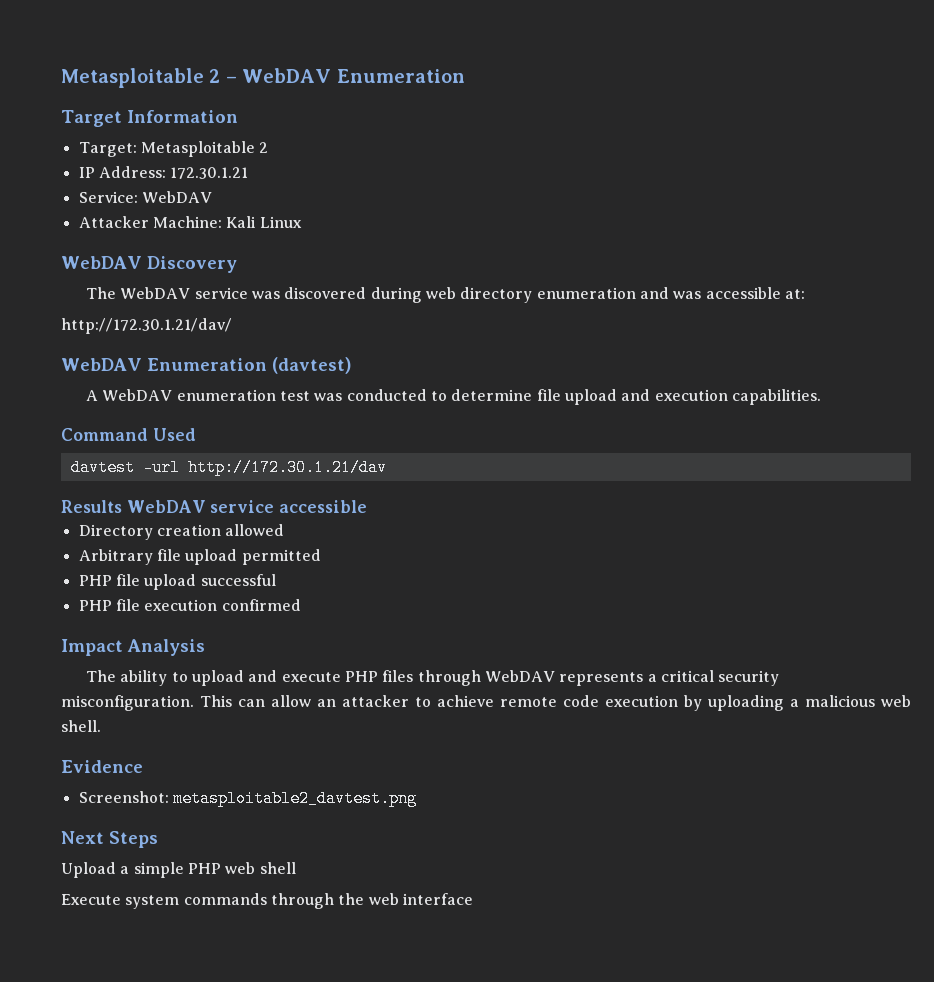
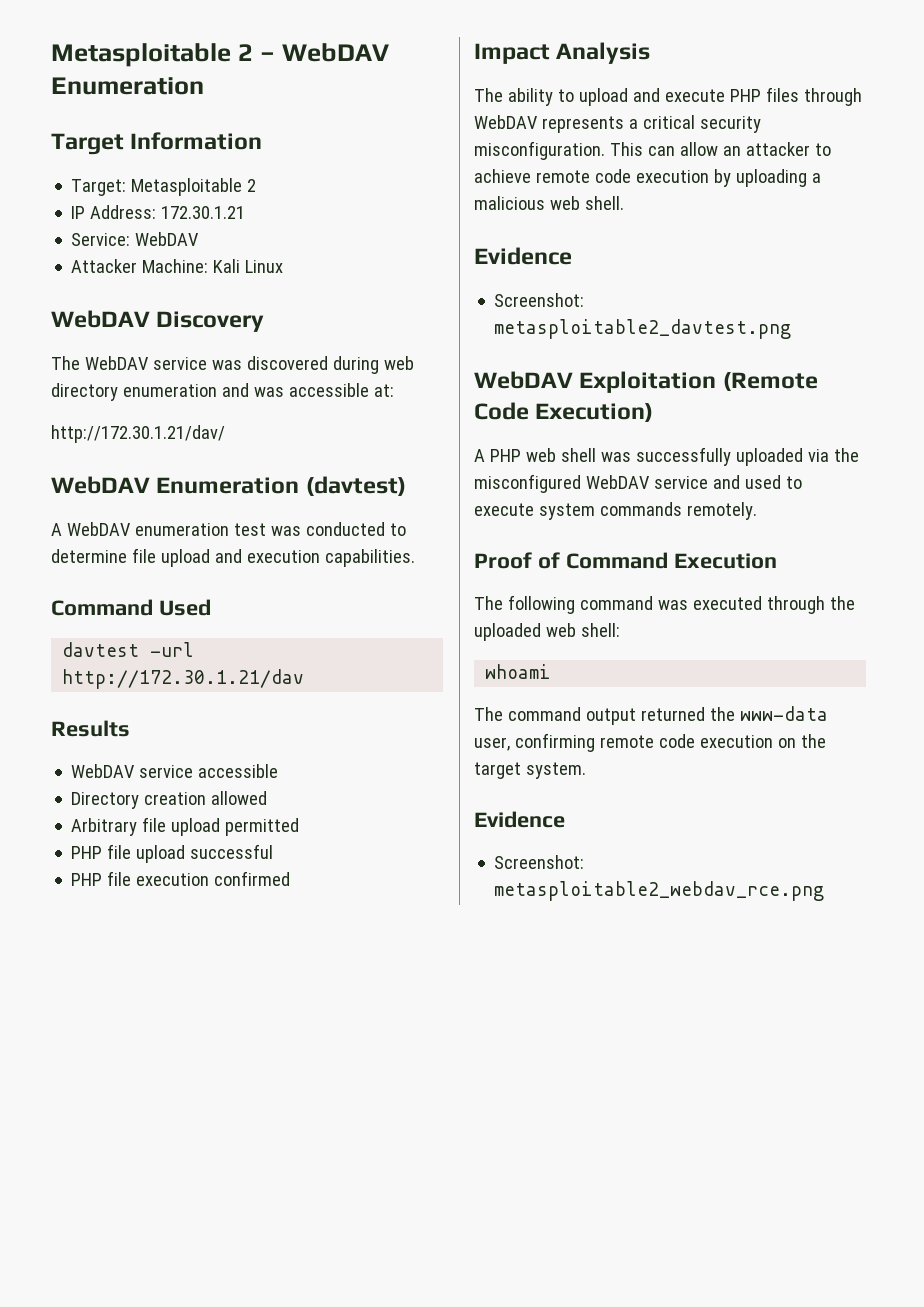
(122, 506) none -> (130, 728) //
[61,831,158,848] [61,862,296,878] [61,893,473,909] Next Steps // Upload a simple PHP web shell // Execute system commands through the web interface -> [474,371,818,393] [474,402,654,422] [474,447,859,466] [474,474,802,493] [474,502,757,520] [474,552,777,569] [474,595,855,614] [474,623,620,641] [485,664,552,679] [474,706,828,725] [474,733,826,752] [474,762,586,779] [474,811,565,828] [494,855,585,869] [494,881,825,901] WebDAV Exploitation (Remote Code Execution) // A PHP web shell was successfully uploaded via the misconfigured WebDAV service and used to execute system commands remotely. // Proof of Command Execution // The following command was executed through the uploaded web shell: // whoami // The command output returned the www-data user, confirming remote code execution on the target system. // Evidence // Screenshot: metasploitable2_webdav_rce.png

